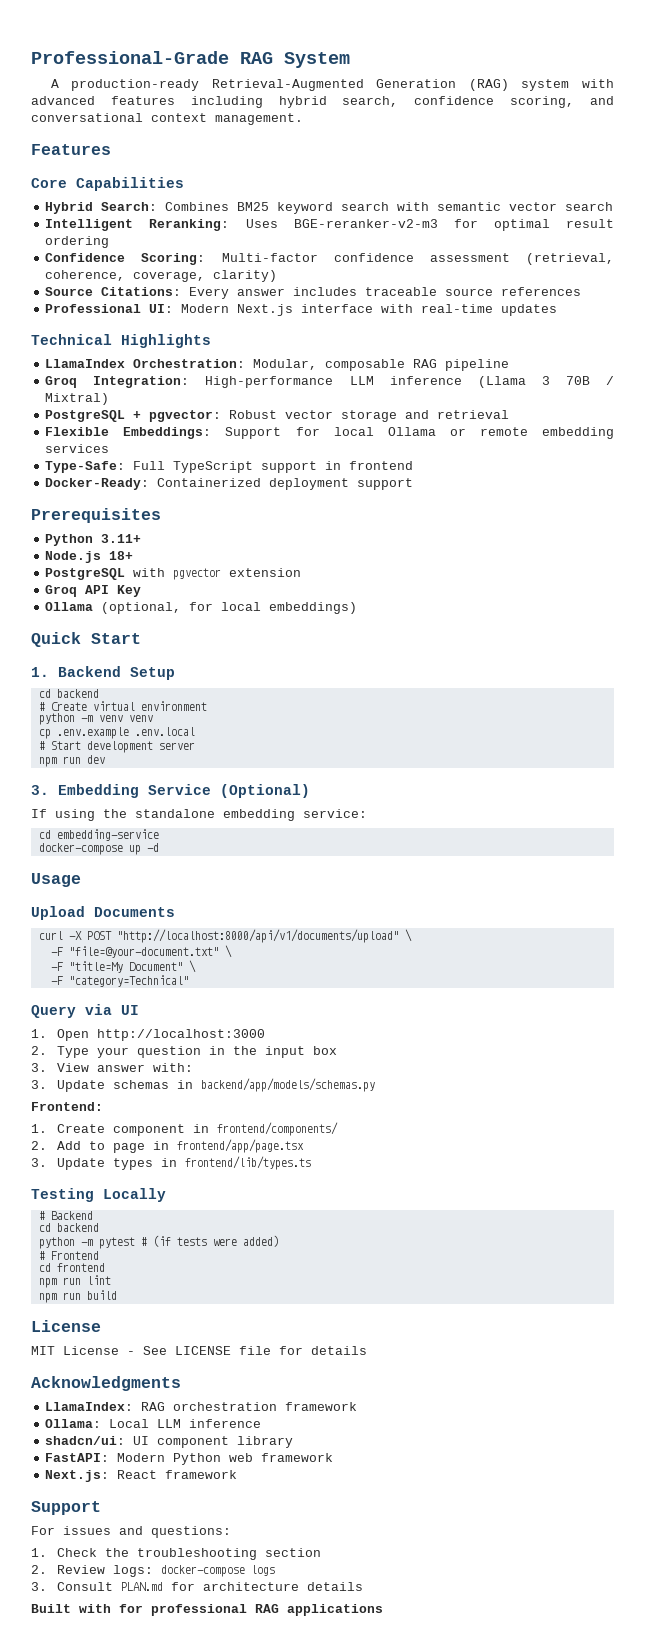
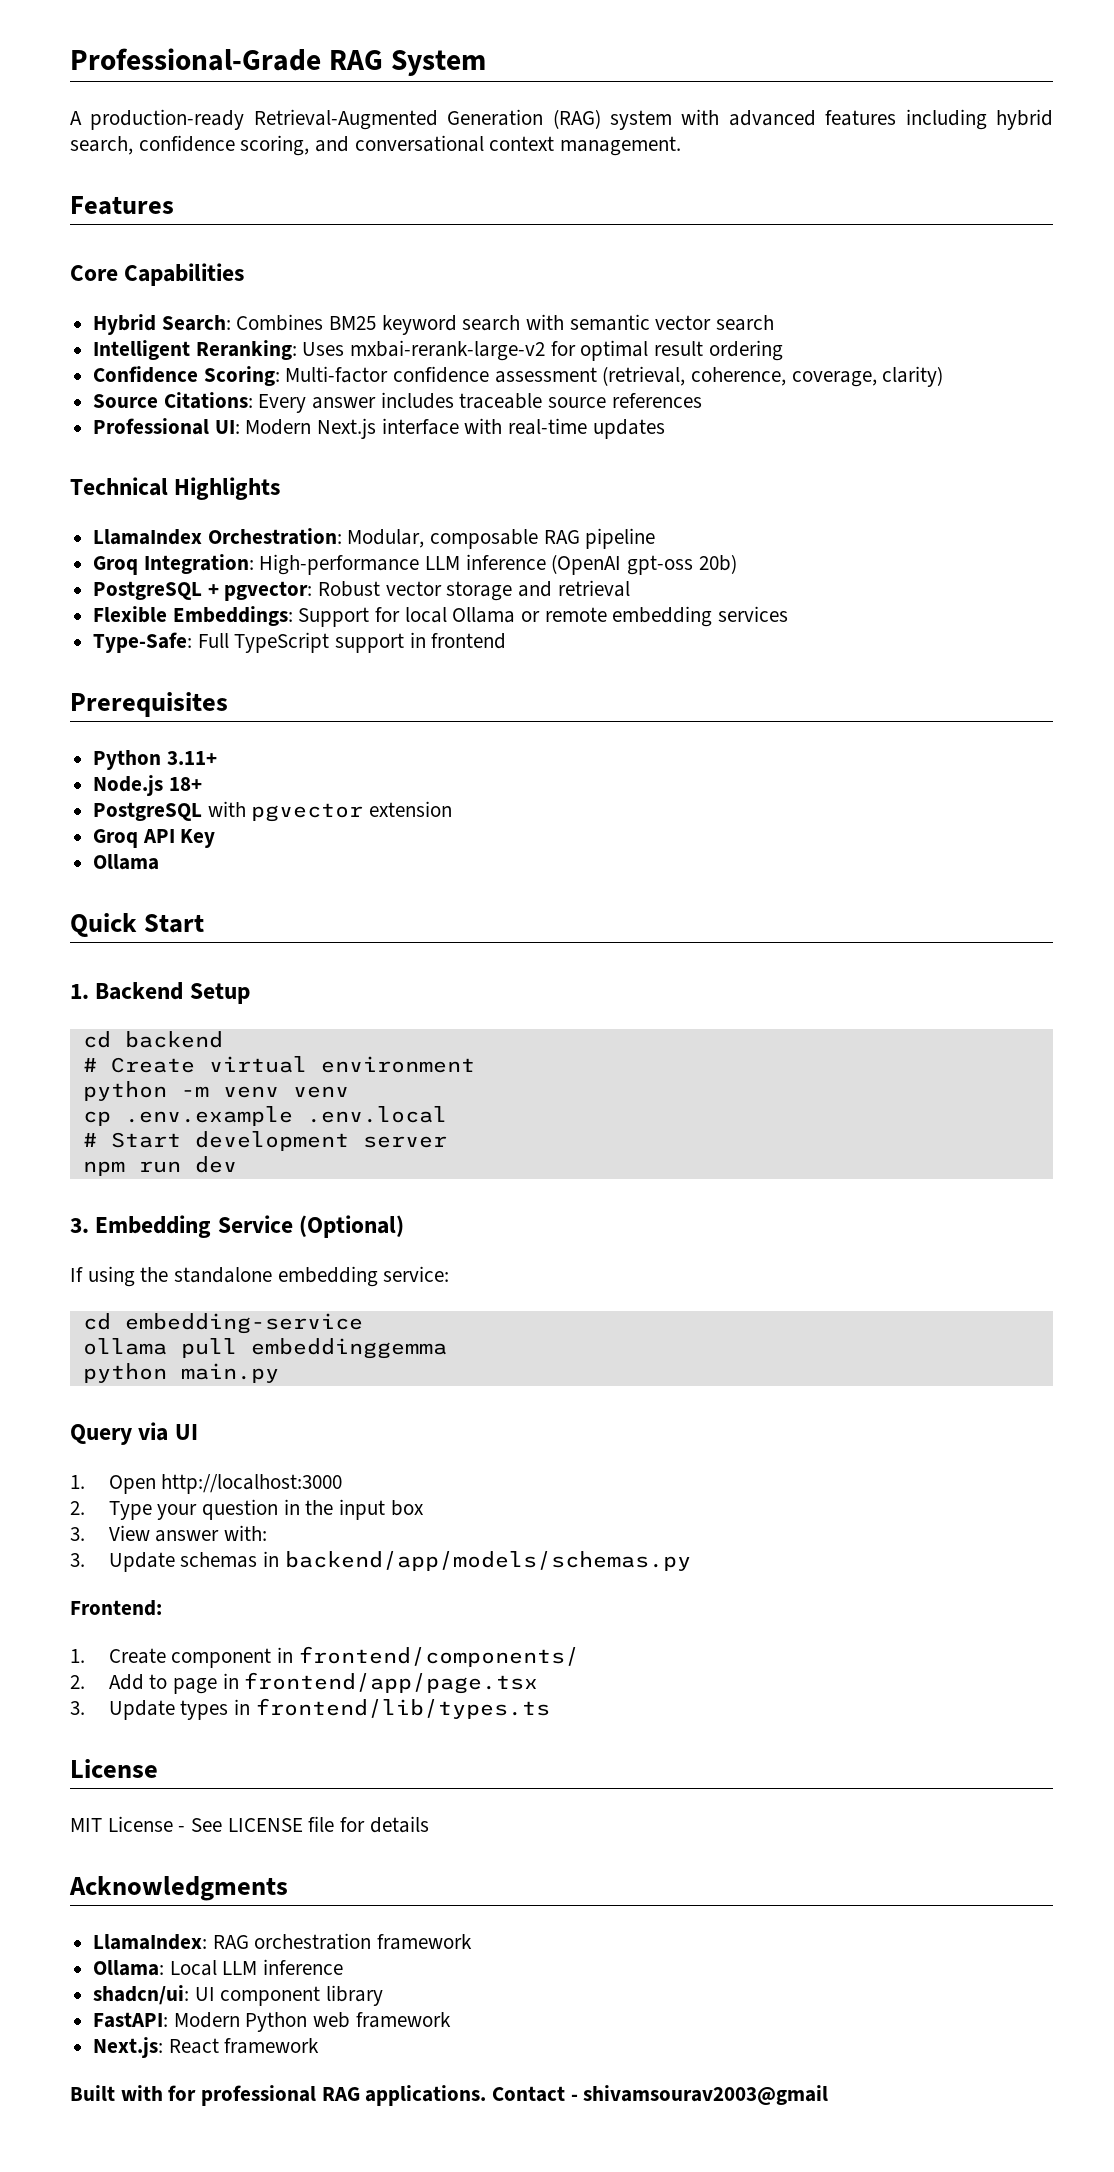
[293,219,438,228] BGE-reranker-v2-m3 -> [350,340,546,361] mxbai-rerank-large-v2
[477,376,614,388] [45,393,110,405] (Llama 3 70B / Mixtral) -> [551,554,737,575] (OpenAI gpt-oss 20b)
[45,478,414,490] // Docker-Ready: Containerized deployment support -> (507, 641) none
[101,602,358,614] (optional, for local embeddings) -> (160, 862) none
[38,843,159,855] [31,873,81,887] [31,906,175,920] [38,929,412,943] [50,945,232,958] [50,960,196,973] [50,975,189,987] docker-compose up -d // Usage // Upload Documents // curl -X POST "http://localhost:8000/api/v1/documents/upload" \ // -F "file=@your-document.txt" \ // -F "title=My Document" \ // -F "category=Technical" -> [82,1338,447,1359] [82,1363,279,1383] ollama pull embeddinggemma // python main.py
[31,1188,166,1202] [38,1211,93,1220] [38,1223,99,1232] [38,1235,279,1249] [38,1251,99,1260] [38,1263,105,1272] [38,1275,111,1288] [38,1290,117,1303] // Testing Locally // # Backend // cd backend // python -m pytest # (if tests were added) // # Frontend // cd frontend // npm run lint // npm run build -> (550, 1708) none
[31,1501,101,1515] [31,1526,231,1538] [31,1548,321,1560] [31,1565,275,1577] [31,1582,363,1591] // Support // For issues and questions: // 1. Check the troubleshooting section // 2. Review logs: docker-compose logs // 3. Consult PLAN.md for architecture details -> (320, 2046) none
[287,1604,383,1616] applications -> [365,2085,829,2106] applications. Contact - shivamsourav2003@gmail

